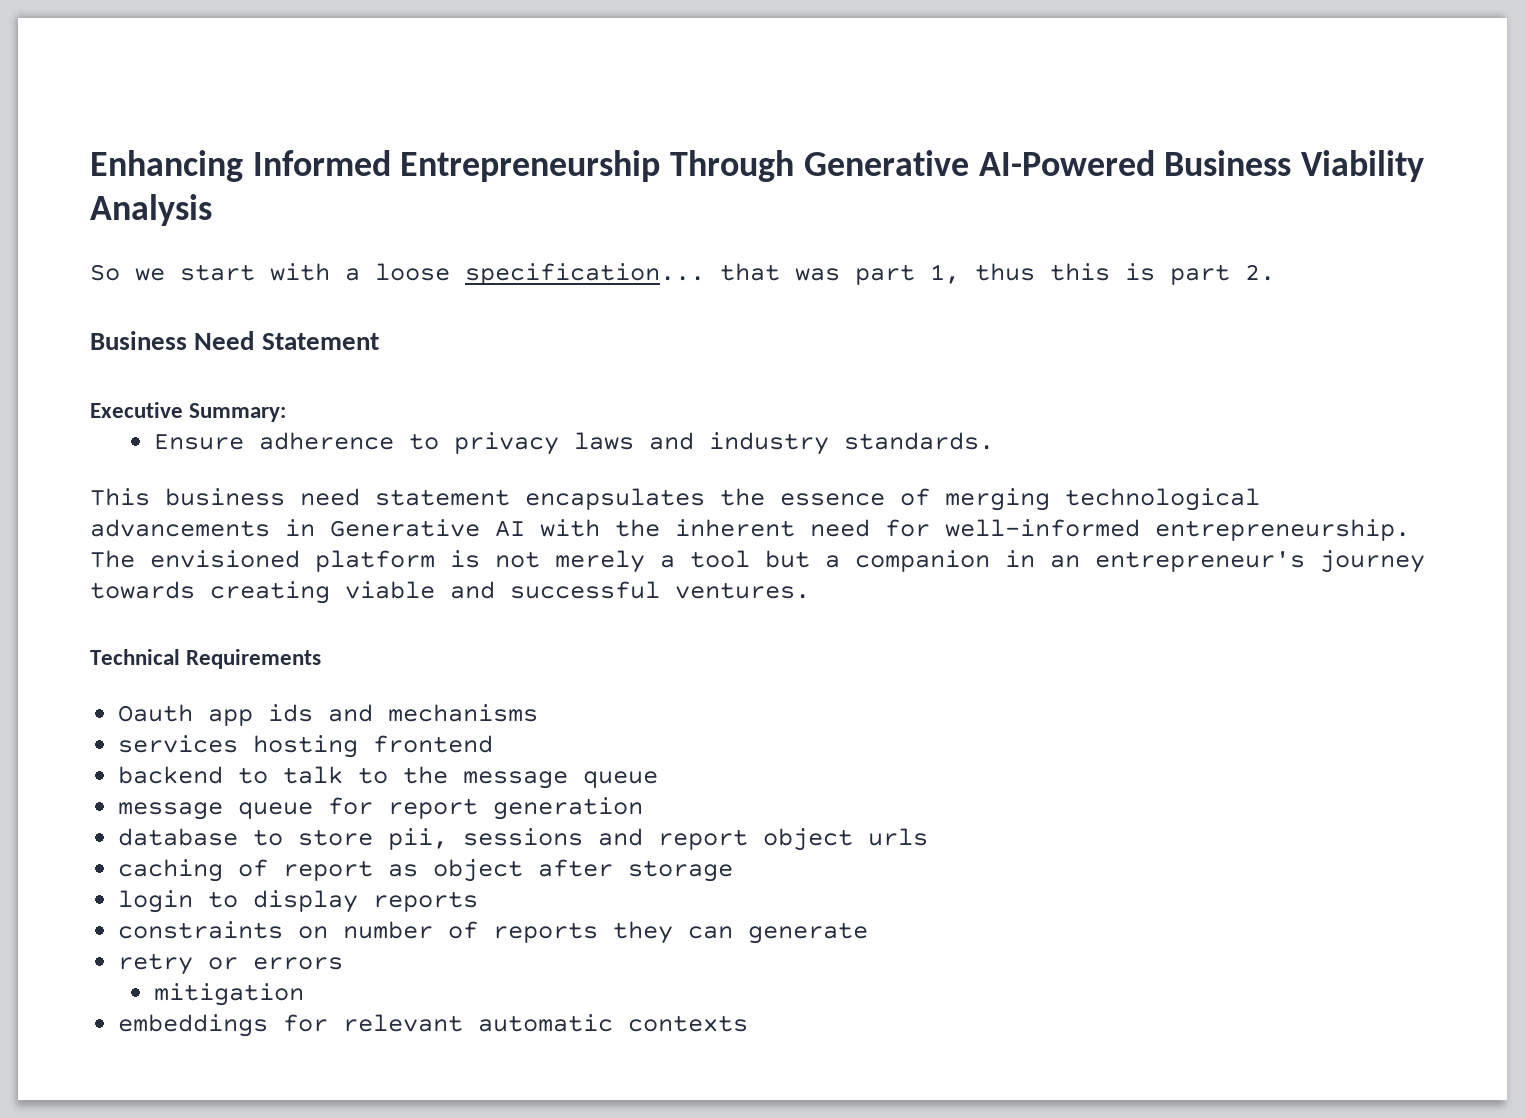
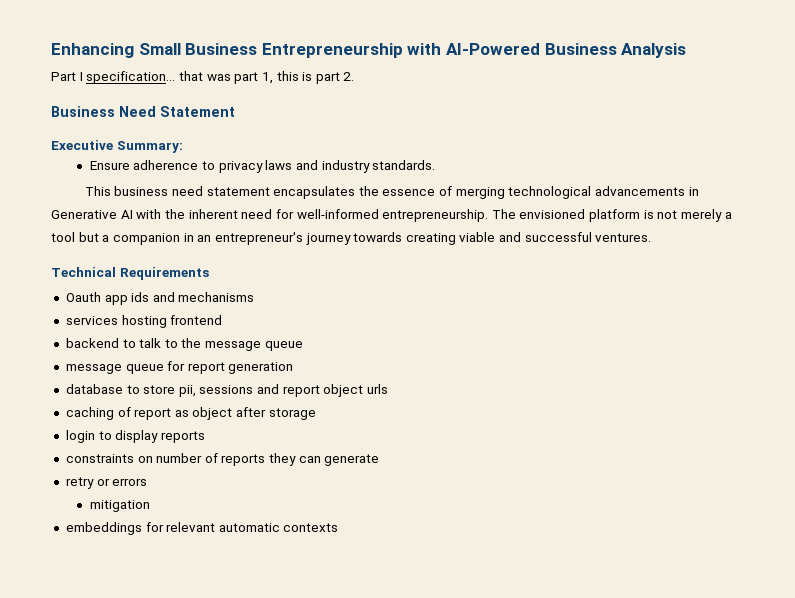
[252,150,969,182] Informed Entrepreneurship Through Generative -> [138,43,442,58] Small Business Entrepreneurship with
[1301,150,1425,182] Viability -> (617, 49) none
[90,263,450,281] So we start with a loose -> [51,72,83,81] Part I
[975,263,1035,281] thus -> (273, 78) none

